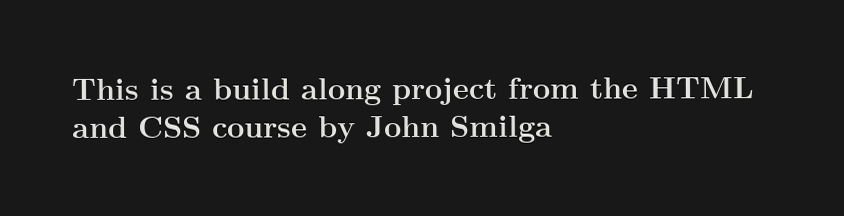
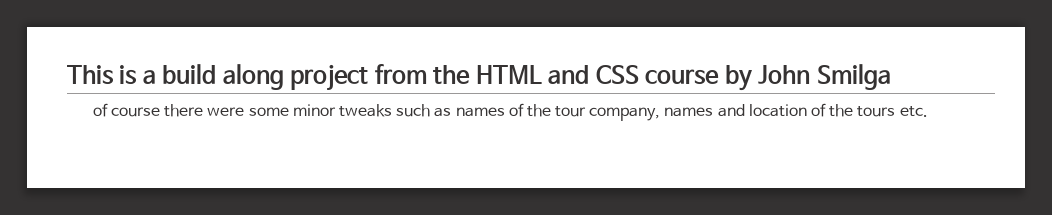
(553, 129) none -> [92,103,928,121] // of course there were some minor tweaks such as names of the tour company, names and location of the tours etc.

